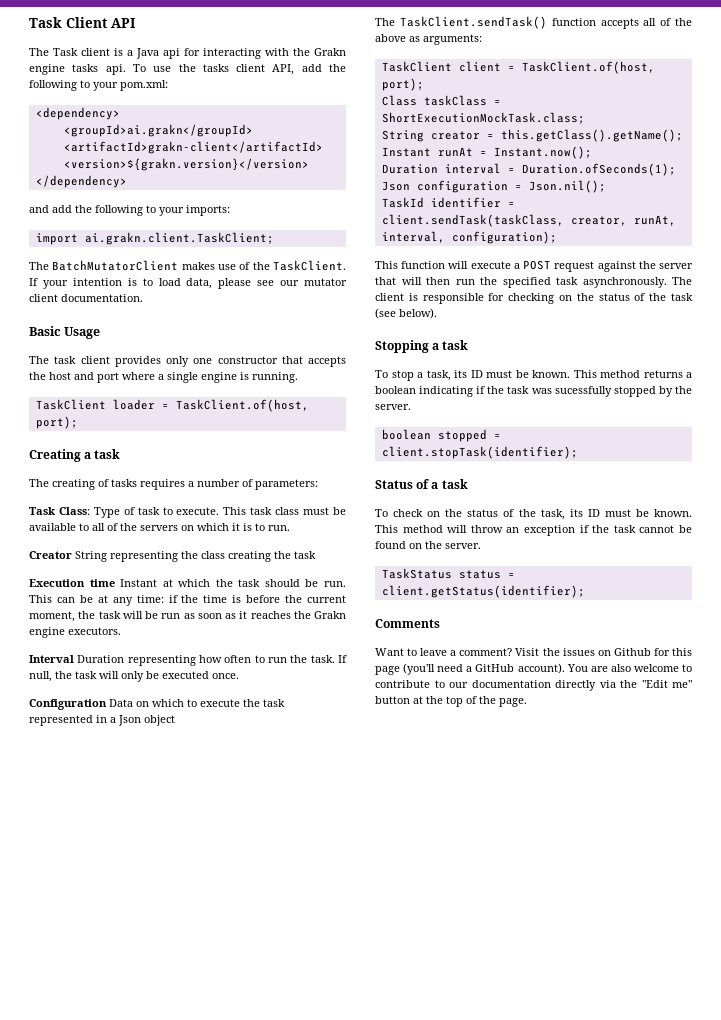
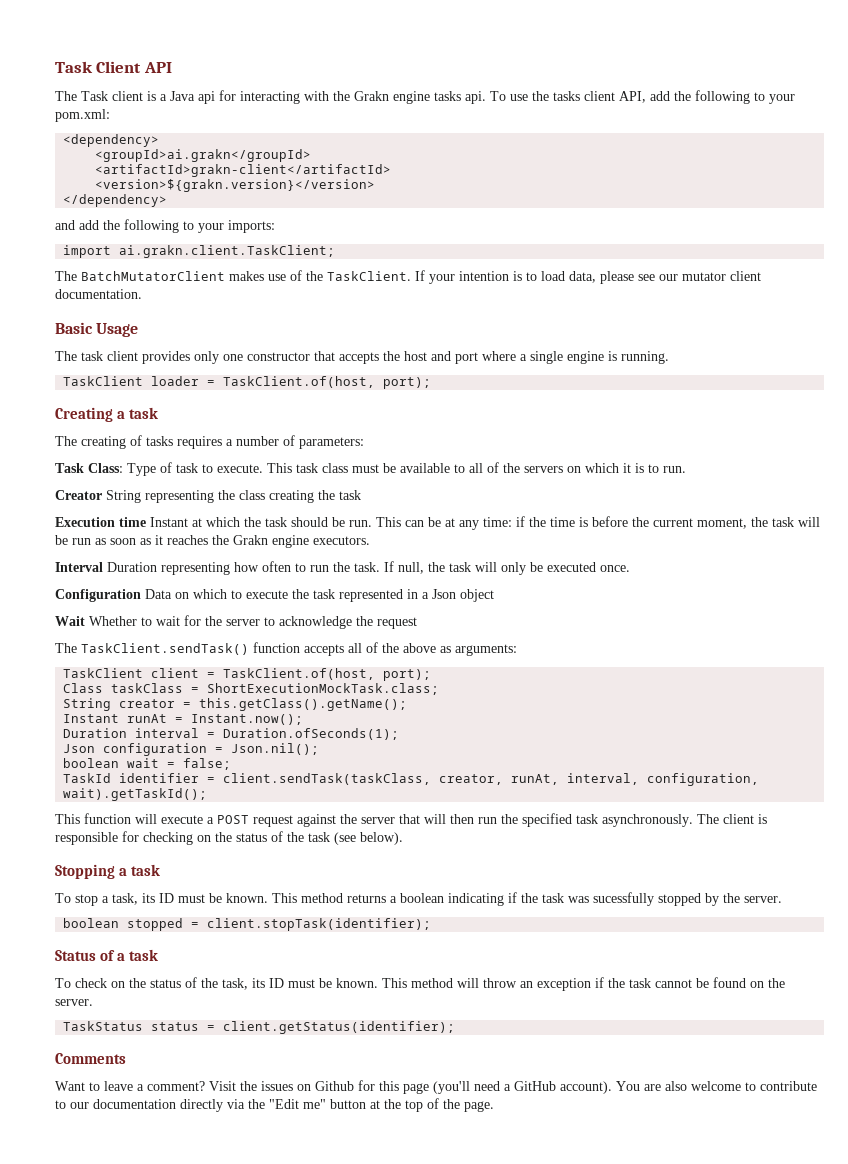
(175, 720) none -> [55,615,417,629] // Wait Whether to wait for the server to acknowledge the request
(606, 186) none -> [63,758,232,770] // boolean wait = false;
[451,231,557,244] configuration); -> [647,773,760,786] [63,788,208,801] configuration, wait).getTaskId();

